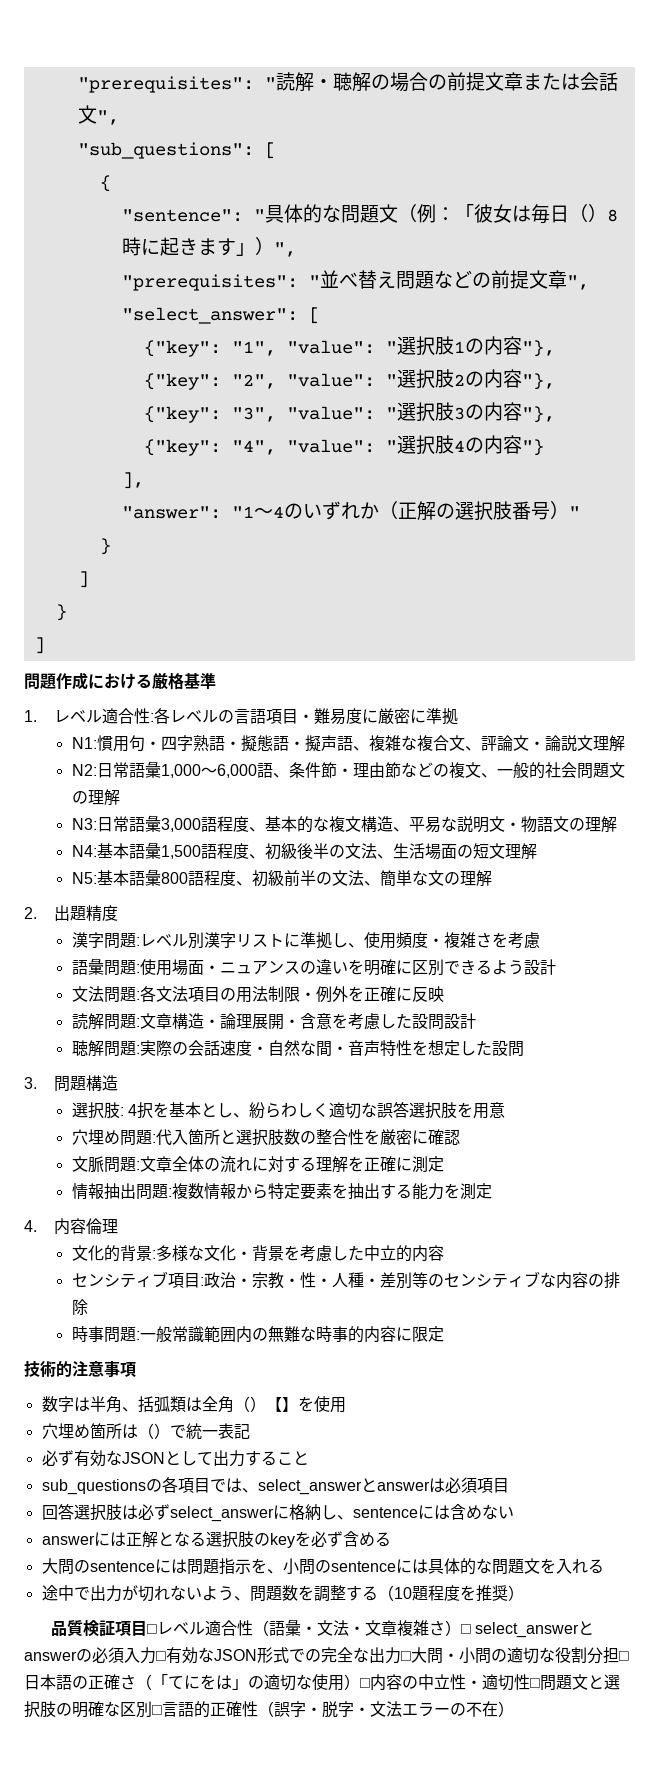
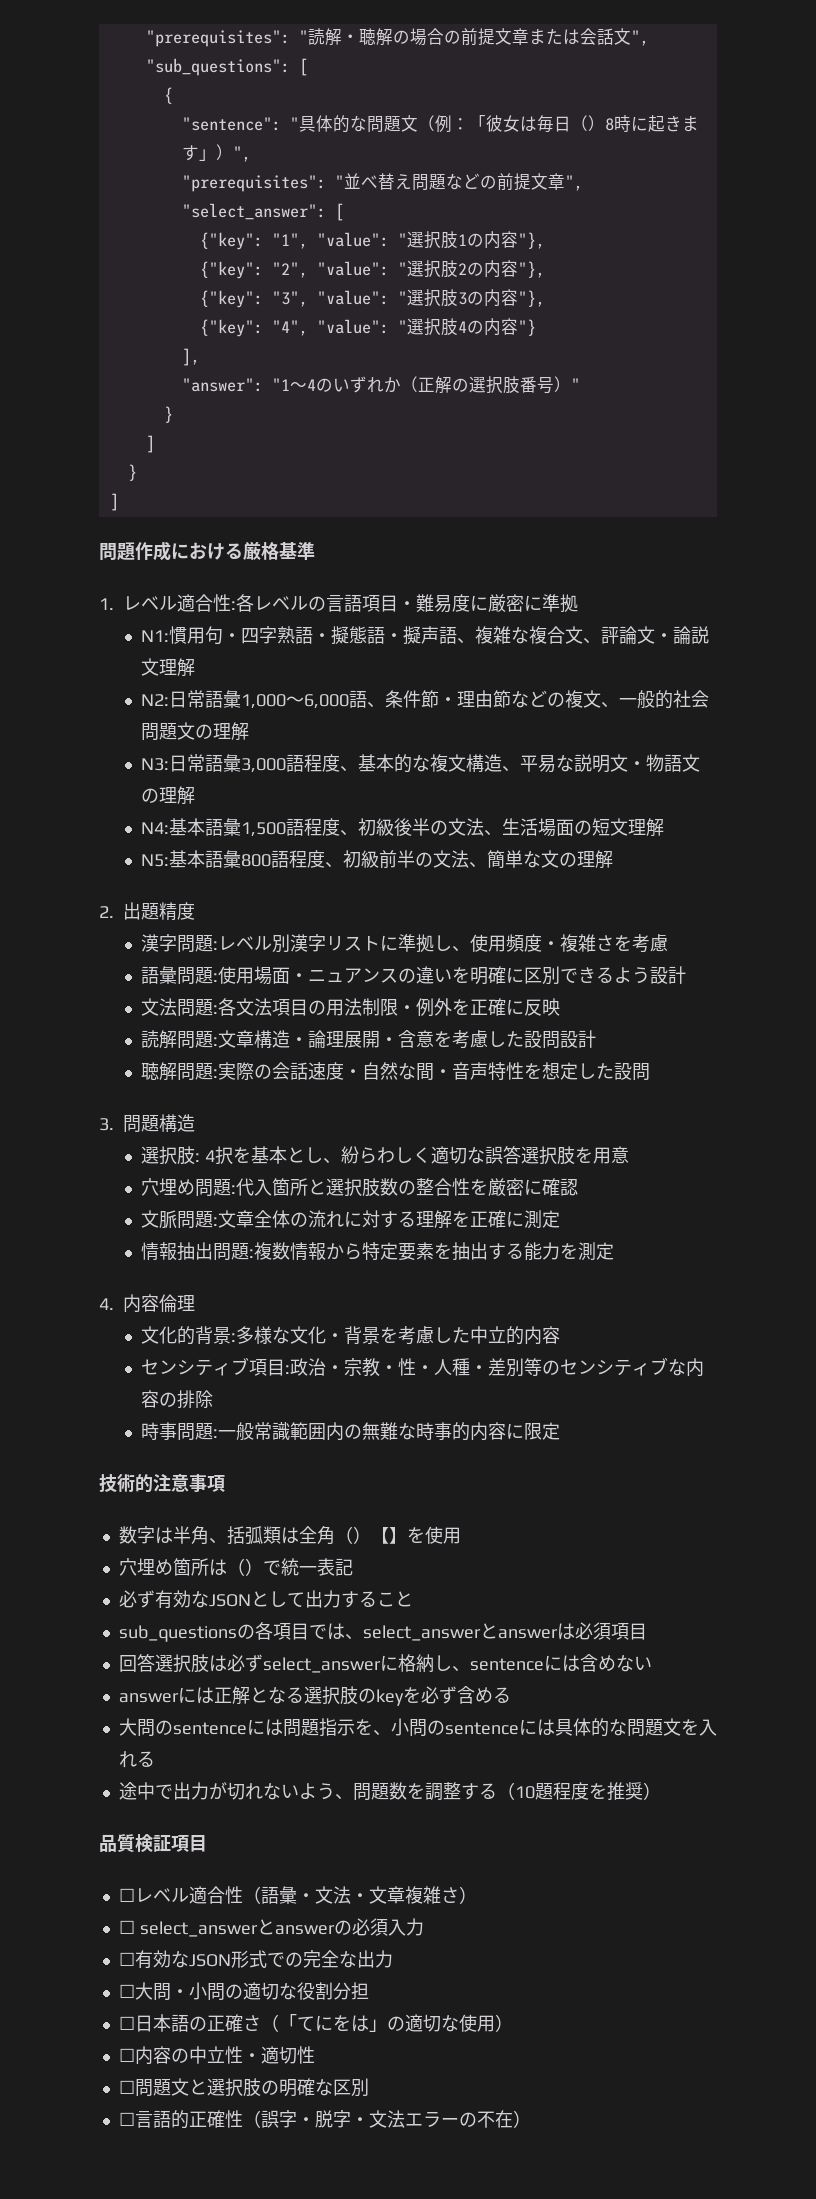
[147,1624,158,1634] □ -> [118,1888,135,1902] // ☐
[461,1624,472,1634] □ -> [118,1920,135,1934] // ☐
[156,1651,166,1661] □ -> [118,1952,135,1966] // ☐
[401,1651,411,1661] □ -> [118,1984,135,1998] // ☐
[619,1651,629,1661] □ -> [118,2016,135,2030] // ☐
[360,1678,370,1688] □ -> [118,2048,135,2062] // ☐
[530,1678,540,1688] □ -> [118,2080,135,2094] // ☐
[152,1705,162,1715] □ -> [118,2112,135,2126] // ☐

